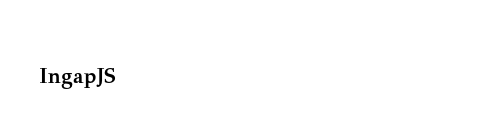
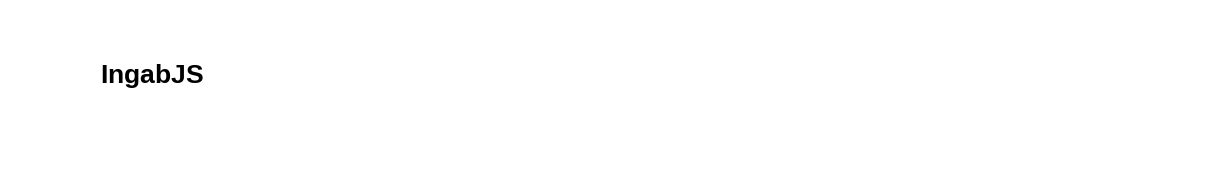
[39,67,116,89] IngapJS -> [101,64,204,88] IngabJS

